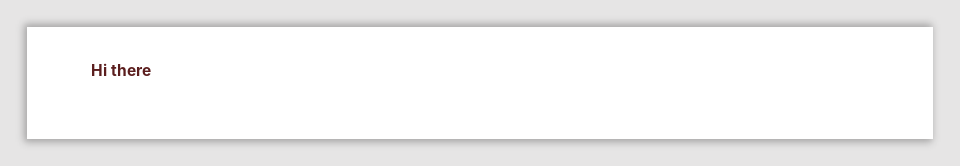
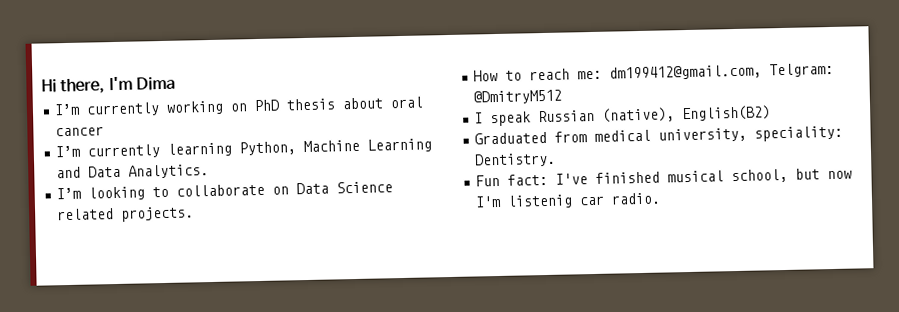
[111,64,152,76] there -> [60,76,176,95] [54,96,424,117] [55,126,105,137] [55,138,433,159] [56,164,210,179] [56,181,394,201] [57,206,195,222] [473,62,835,82] [473,89,563,105] [474,105,772,127] [474,125,844,145] [474,152,557,168] [475,168,853,187] [475,192,662,209] there, I'm Dima // I’m currently working on PhD thesis about oral cancer // I’m currently learning Python, Machine Learning and Data Analytics. // I’m looking to collaborate on Data Sсience related projects. // How to reach me: dm199412@gmail.com, Telgram: @DmitryM512 // I speak Russian (native), English(B2) // Graduated from medical university, speciality: Dentistry. // Fun fact: I've finished musical school, but now I'm listenig car radio.

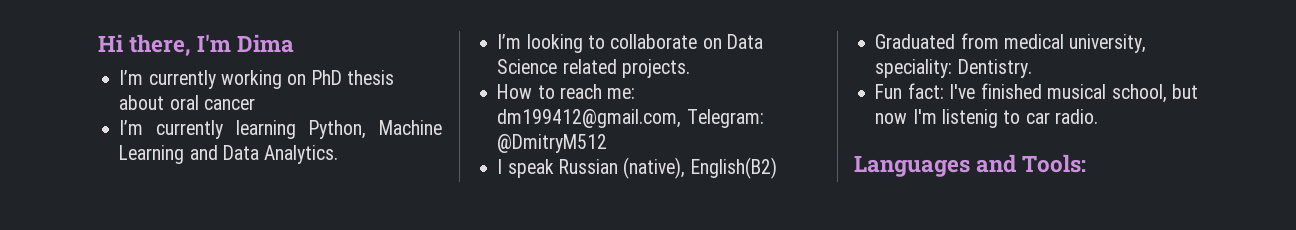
[769,62,835,78] Telgram: -> [686,109,764,128] Telegram:
(574, 201) none -> [1003,110,1021,124] to
(662, 198) none -> [854,154,1087,177] // Languages and Tools:

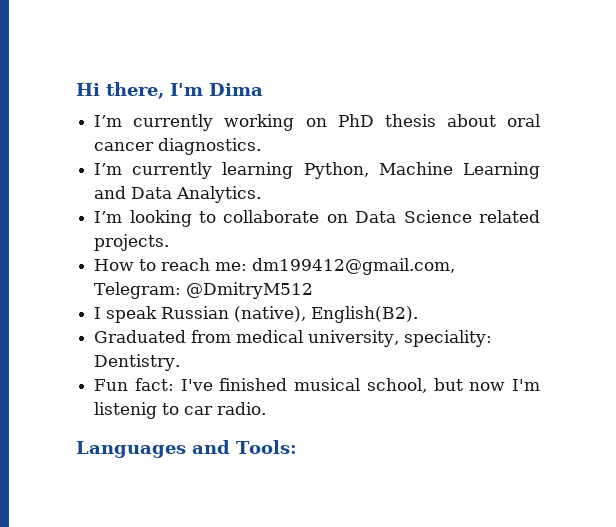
(255, 104) none -> [158,138,262,155] diagnostics.
[690,157,777,179] English(B2) -> [311,306,419,323] English(B2).

